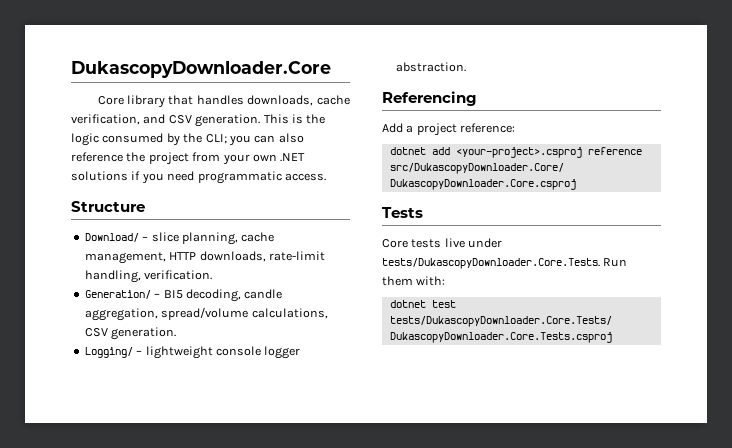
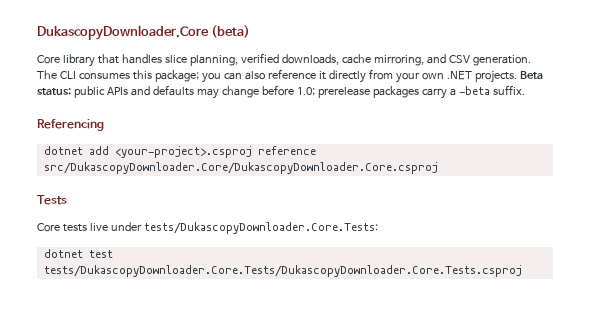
(331, 69) none -> [211,25,251,38] (beta)
(244, 100) none -> [164,53,279,66] slice planning, verified
[71,114,140,125] verification, -> [373,55,424,66] mirroring,
[263,114,326,124] [71,133,227,146] This is the logic consumed by the CLI; -> [37,70,199,82] The CLI consumes this package;
[126,152,189,165] the project -> [318,70,366,83] it directly
[71,171,326,184] [71,201,145,212] [84,232,275,245] [84,251,325,264] [84,270,213,283] [84,289,283,302] [84,307,328,321] [84,327,177,340] [84,346,301,359] [395,62,466,72] [382,91,477,106] [382,123,516,136] solutions if you need programmatic access. // Structure // Download/ – slice planning, cache management, HTTP downloads, rate-limit handling, verification. // Generation/ – BI5 decoding, candle aggregation, spread/volume calculations, CSV generation. // Logging/ – lightweight console logger abstraction. // Referencing // Add a project reference: -> [474,70,543,83] [37,85,525,99] [37,119,104,131] projects. Beta status: public APIs and defaults may change before 1.0; prerelease packages carry a -beta suffix. // Referencing
[382,258,628,269] [382,276,446,286] tests/DukascopyDownloader.Core.Tests. Run them with: -> [143,222,378,234] tests/DukascopyDownloader.Core.Tests:

